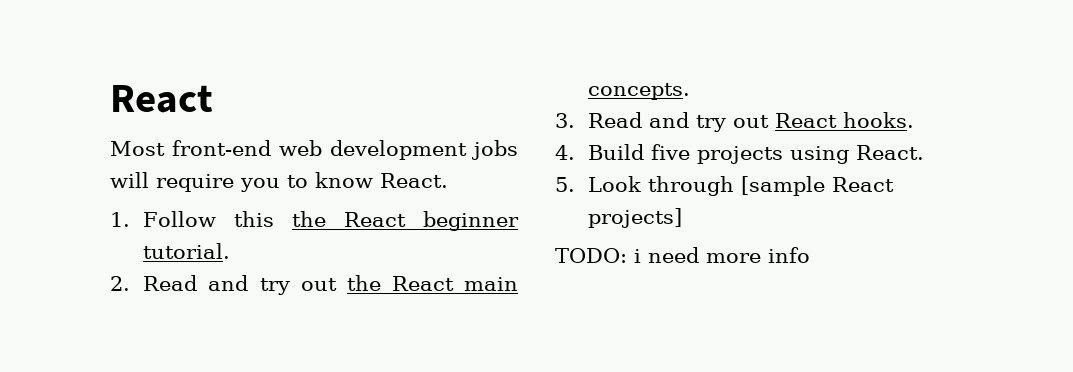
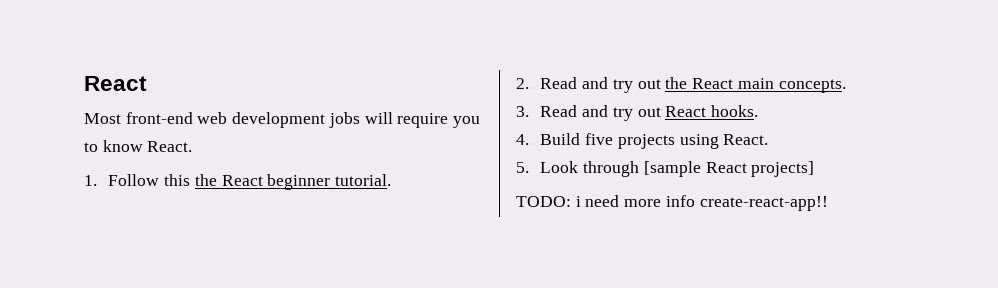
(810, 255) none -> [699,196,828,211] create-react-app!!

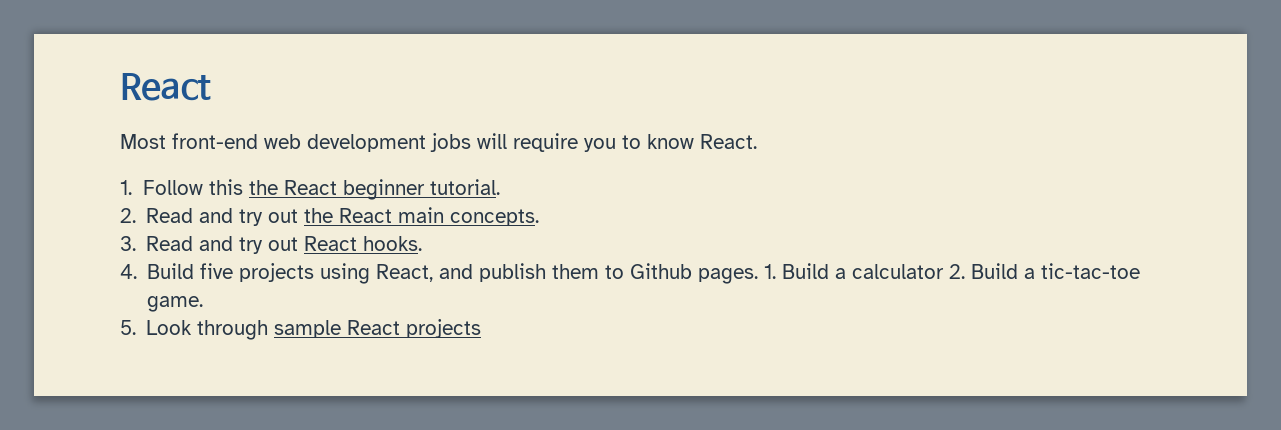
[723,134,769,145] [516,161,815,177] [516,195,828,211] React. // 5. Look through [sample React projects] // TODO: i need more info create-react-app!! -> [376,263,1141,284] [147,296,204,312] [120,319,482,340] React, and publish them to Github pages. 1. Build a calculator 2. Build a tic-tac-toe game. // 5. Look through sample React projects

